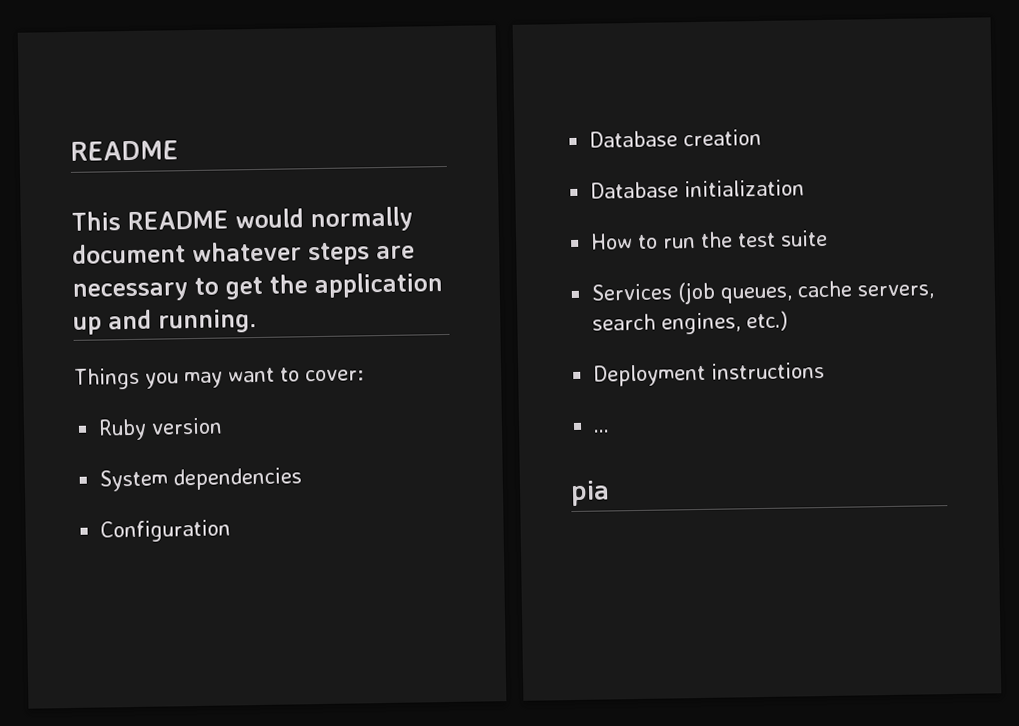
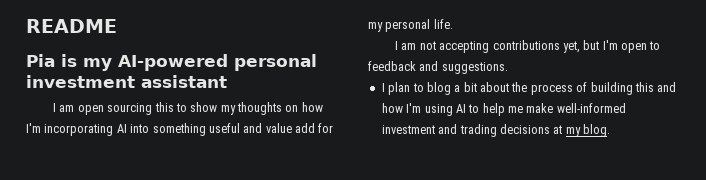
[71,206,413,233] [72,241,415,266] [72,272,443,302] [73,309,257,335] [74,367,364,390] [98,417,224,441] [99,467,303,492] [100,519,232,543] [589,128,763,148] [590,179,806,199] [590,229,829,250] [591,280,936,305] [592,310,789,335] [593,361,826,387] [594,429,611,433] [570,480,610,507] This README would normally document whatever steps are necessary to get the application up and running. // Things you may want to cover: // Ruby version // System dependencies // Configuration // Database creation // Database initialization // How to run the test suite // Services (job queues, cache servers, search engines, etc.) // Deployment instructions // ... // pia -> [26,54,317,71] [26,75,227,88] [53,102,323,115] [26,123,334,136] [368,19,453,32] [395,40,661,53] [368,61,508,74] [381,82,677,95] [381,103,626,116] [381,124,610,137] Pia is my AI-powered personal investment assistant // I am open sourcing this to show my thoughts on how I'm incorporating AI into something useful and value add for my personal life. // I am not accepting contributions yet, but I'm open to feedback and suggestions. // I plan to blog a bit about the process of building this and how I'm using AI to help me make well-informed investment and trading decisions at my blog.

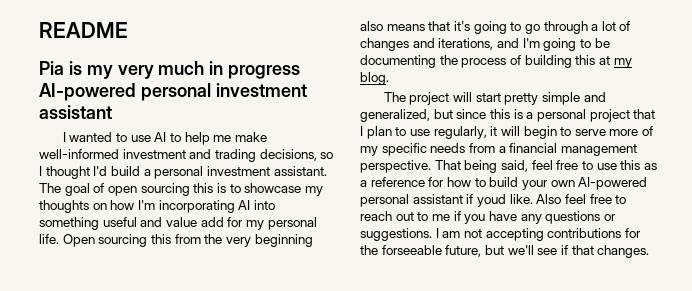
(112, 64) none -> [117,61,301,79] very much in progress
[59,102,218,115] am open sourcing this to show -> [69,132,267,145] [39,149,334,162] [39,166,327,179] [39,183,302,196] wanted to use AI to help me make well-informed investment and trading decisions, so I thought I'd build a personal investment assistant. The goal of open sourcing this is to showcase
(453, 24) // -> [62,234,313,247] [360,21,631,34] [360,38,610,51] [360,55,632,68] [360,72,389,85] [383,92,606,105] [360,109,656,122] [360,126,654,139] [360,143,637,156] [360,160,657,173] [360,177,648,190] [360,194,627,207] [360,211,616,224] [360,228,432,241] Open sourcing this from the very beginning also means that it's going to go through a lot of changes and iterations, and I'm going to be documenting the process of building this at my blog. // The project will start pretty simple and generalized, but since this is a personal project that I plan to use regularly, it will begin to serve more of my specific needs from a financial management perspective. That being said, feel free to use this as a reference for how to build your own AI-powered personal assistant if youd like. Also feel free to reach out to me if you have any questions or suggestions.
[562,40,661,53] [368,61,508,74] [381,82,677,95] [381,103,626,116] [381,124,610,137] yet, but I'm open to feedback and suggestions. // I plan to blog a bit about the process of building this and how I'm using AI to help me make well-informed investment and trading decisions at my blog. -> [624,228,641,238] [360,245,650,258] for the forseeable future, but we'll see if that changes.

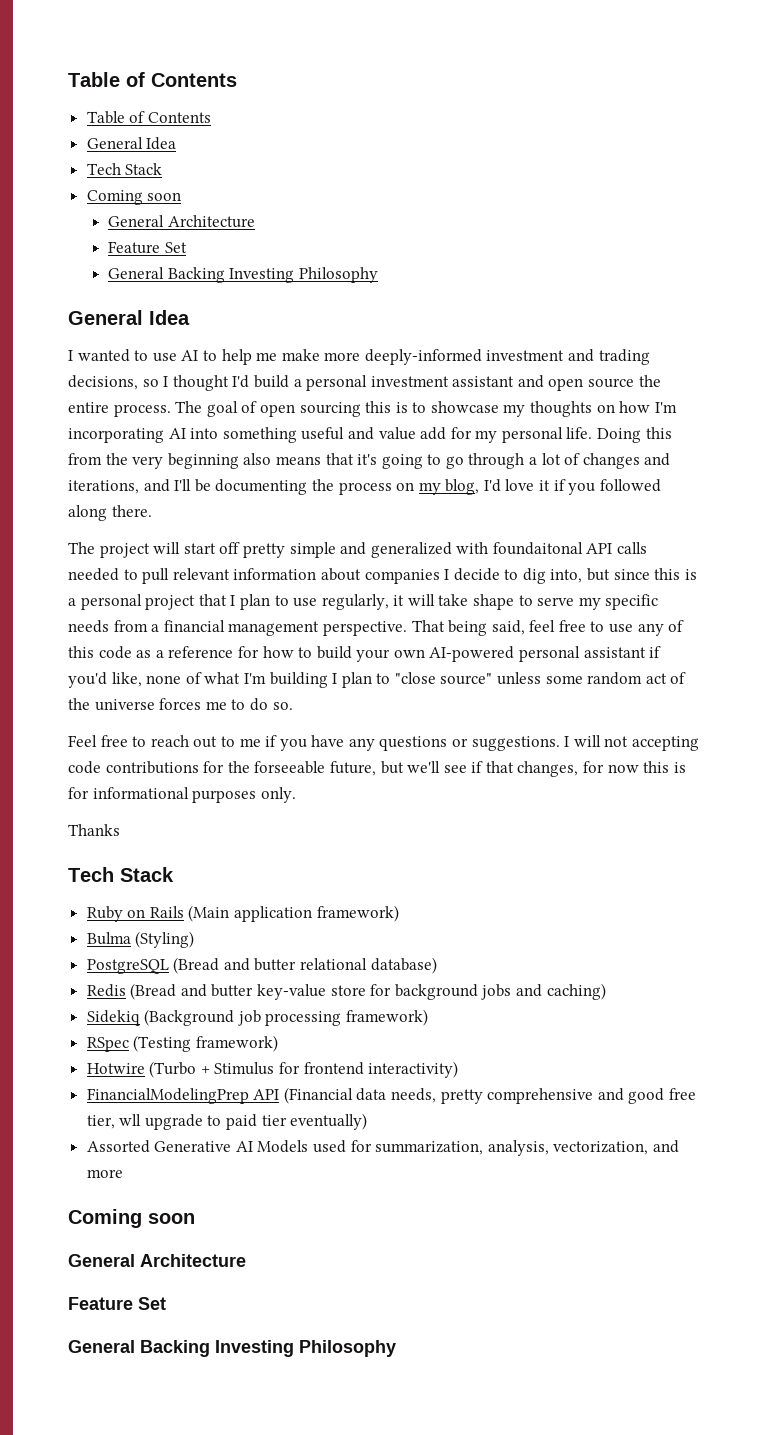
[39,22,128,38] [39,61,301,79] [39,83,307,101] [39,105,112,119] README // Pia is my very much in progress AI-powered personal investment assistant -> [68,72,237,87] [86,111,211,124] [86,137,177,150] [86,163,163,175] [86,190,182,205] [107,215,255,228] [107,241,187,254] [107,267,378,283] [68,310,190,325] Table of Contents // Table of Contents // General Idea // Tech Stack // Coming soon // General Architecture // Feature Set // General Backing Investing Philosophy // General Idea
[39,149,119,159] well-informed -> [324,349,482,365] more deeply-informed
[273,166,327,176] assistant. -> [452,375,661,391] [68,402,171,417] assistant and open source the entire process.
[62,234,148,247] Open sourcing -> [597,428,642,443] Doing
[522,38,591,51] I'm going to -> [174,479,192,491] I'll
[509,55,632,68] [360,72,389,85] of building this at my blog. -> [396,479,661,495] [68,505,152,521] on my blog, I'd love it if you followed along there.
(501, 97) none -> [219,542,241,554] off
[360,109,430,122] generalized, -> [370,542,648,558] [68,568,583,584] generalized with foundaitonal API calls needed to pull relevant information about companies I decide to dig into,
[523,126,654,139] begin to serve more of -> [438,594,575,610] take shape to serve
[620,160,641,170] this -> [637,620,685,636] [68,646,132,659] any of this code
[476,194,586,207] youd like. Also feel -> [68,672,687,688] [68,698,293,711] [68,735,97,747] you'd like, none of what I'm building I plan to "close source" unless some random act of the universe forces me to do so. // Feel
[442,231,461,238] am -> [573,735,601,747] will
(544, 234) none -> [68,761,101,774] code
[597,245,650,258] changes. -> [517,761,686,777] [68,787,296,803] [68,824,120,836] [68,867,174,882] [86,905,399,922] [86,931,195,948] [86,957,437,974] [86,983,606,1000] [86,1009,429,1026] [86,1035,278,1052] [86,1061,459,1078] [86,1087,697,1104] [86,1113,368,1130] [86,1140,680,1156] [86,1169,123,1178] [68,1209,195,1228] [68,1254,246,1267] [68,1297,166,1310] [68,1340,396,1357] changes, for now this is for informational purposes only. // Thanks // Tech Stack // Ruby on Rails (Main application framework) // Bulma (Styling) // PostgreSQL (Bread and butter relational database) // Redis (Bread and butter key-value store for background jobs and caching) // Sidekiq (Background job processing framework) // RSpec (Testing framework) // Hotwire (Turbo + Stimulus for frontend interactivity) // FinancialModelingPrep API (Financial data needs, pretty comprehensive and good free tier, wll upgrade to paid tier eventually) // Assorted Generative AI Models used for summarization, analysis, vectorization, and more // Coming soon // General Architecture // Feature Set // General Backing Investing Philosophy

